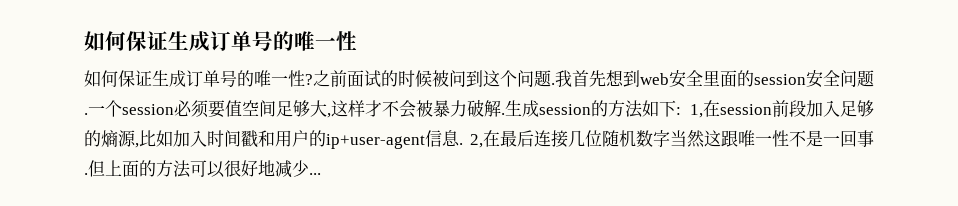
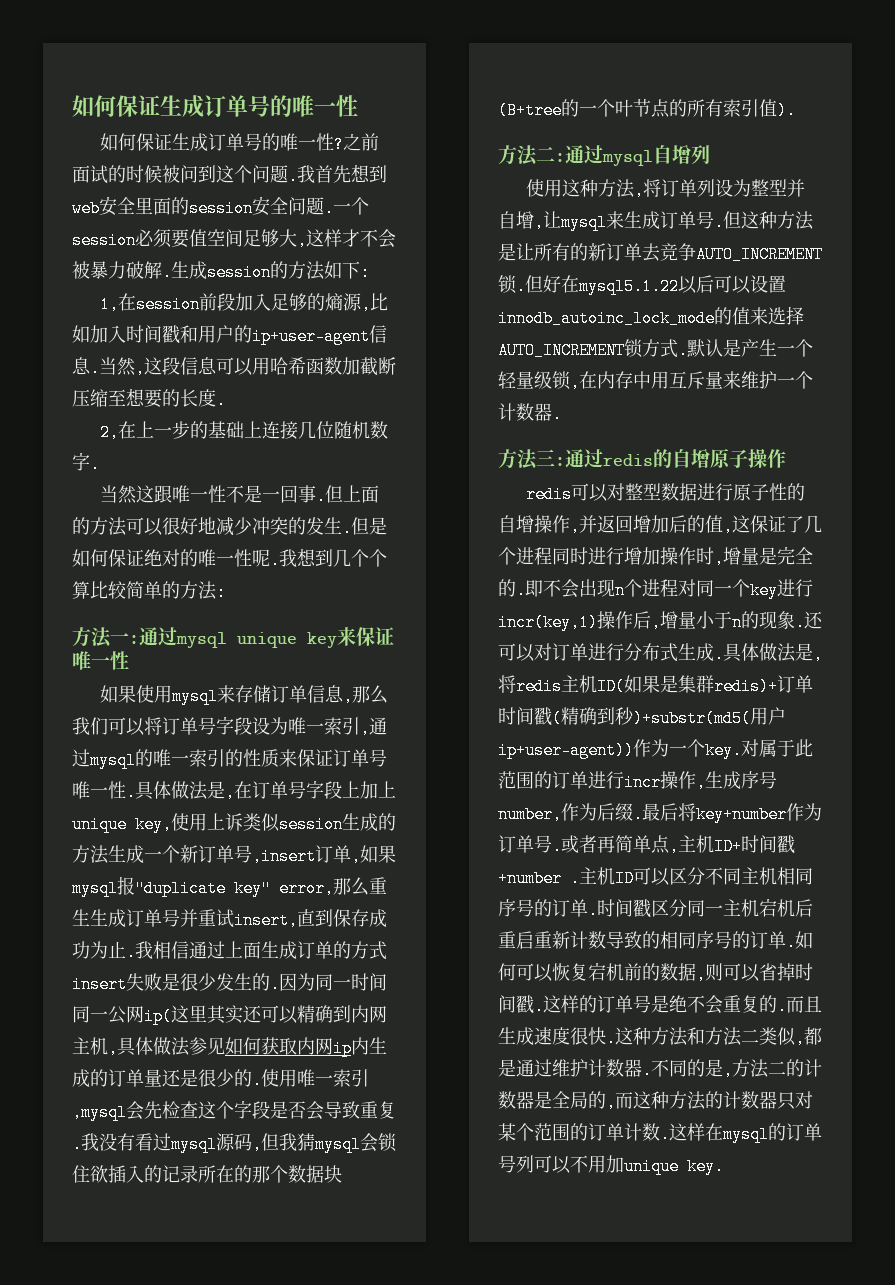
(681, 111) none -> (370, 272) //
[469,130,534,148] 2,在最后 -> [99,357,396,377] [72,388,226,409] [100,421,263,441] 当然,这段信息可以用哈希函数加截断压缩至想要的长度. // 2,在上一步的基础上
(670, 138) none -> [90,456,100,473] . //
[309,173,321,175] ... -> [252,517,387,537] [72,548,387,569] [72,581,226,601] [72,627,394,648] [72,651,129,670] [100,685,389,705] [72,716,387,737] [72,749,387,769] [72,780,396,801] [72,813,396,833] [72,845,396,865] [72,876,387,897] [72,909,387,929] [72,941,387,961] [72,973,387,993] [72,1005,387,1025] [72,1037,387,1057] [72,1069,369,1089] [72,1100,396,1121] [72,1133,397,1153] [72,1165,342,1183] [498,99,796,119] [498,145,710,166] [526,179,806,199] [498,211,814,231] [498,243,823,263] [498,275,786,295] [498,306,804,327] [498,339,813,359] [498,371,813,391] [498,403,562,423] [498,449,786,470] [526,483,806,503] [498,515,822,535] [498,546,813,567] [498,579,813,599] [498,611,823,631] [498,643,823,663] [498,675,813,695] [498,707,786,727] [498,739,813,759] [498,771,777,791] [498,803,822,823] [498,835,795,855] [498,867,813,887] [498,899,813,919] [498,931,813,951] [498,963,813,983] [498,995,822,1015] [498,1027,822,1047] [498,1059,822,1079] [498,1091,813,1111] [498,1123,822,1143] [498,1155,724,1175] 冲突的发生.但是如何保证绝对的唯一性呢.我想到几个个算比较简单的方法: // 方法一:通过mysql unique key来保证唯一性 // 如果使用mysql来存储订单信息,那么我们可以将订单号字段设为唯一索引,通过mysql的唯一索引的性质来保证订单号唯一性.具体做法是,在订单号字段上加上unique key,使用上诉类似session生成的方法生成一个新订单号,insert订单,如果mysql报"duplicate key" error,那么重生生成订单号并重试insert,直到保存成功为止.我相信通过上面生成订单的方式insert失败是很少发生的.因为同一时间同一公网ip(这里其实还可以精确到内网主机,具体做法参见如何获取内网ip内生成的订单量还是很少的.使用唯一索引,mysql会先检查这个字段是否会导致重复.我没有看过mysql源码,但我猜mysql会锁住欲插入的记录所在的那个数据块(B+tree的一个叶节点的所有索引值). // 方法二:通过mysql自增列 // 使用这种方法,将订单列设为整型并自增,让mysql来生成订单号.但这种方法是让所有的新订单去竞争AUTO_INCREMENT锁.但好在mysql5.1.22以后可以设置innodb_autoinc_lock_mode的值来选择AUTO_INCREMENT锁方式.默认是产生一个轻量级锁,在内存中用互斥量来维护一个计数器. // 方法三:通过redis的自增原子操作 // redis可以对整型数据进行原子性的自增操作,并返回增加后的值,这保证了几个进程同时进行增加操作时,增量是完全的.即不会出现n个进程对同一个key进行incr(key,1)操作后,增量小于n的现象.还可以对订单进行分布式生成.具体做法是,将redis主机ID(如果是集群redis)+订单时间戳(精确到秒)+substr(md5(用户ip+user-agent))作为一个key.对属于此范围的订单进行incr操作,生成序号number,作为后缀.最后将key+number作为订单号.或者再简单点,主机ID+时间戳+number .主机ID可以区分不同主机相同序号的订单.时间戳区分同一主机宕机后重启重新计数导致的相同序号的订单.如何可以恢复宕机前的数据,则可以省掉时间戳.这样的订单号是绝不会重复的.而且生成速度很快.这种方法和方法二类似,都是通过维护计数器.不同的是,方法二的计数器是全局的,而这种方法的计数器只对某个范围的订单计数.这样在mysql的订单号列可以不用加unique key.

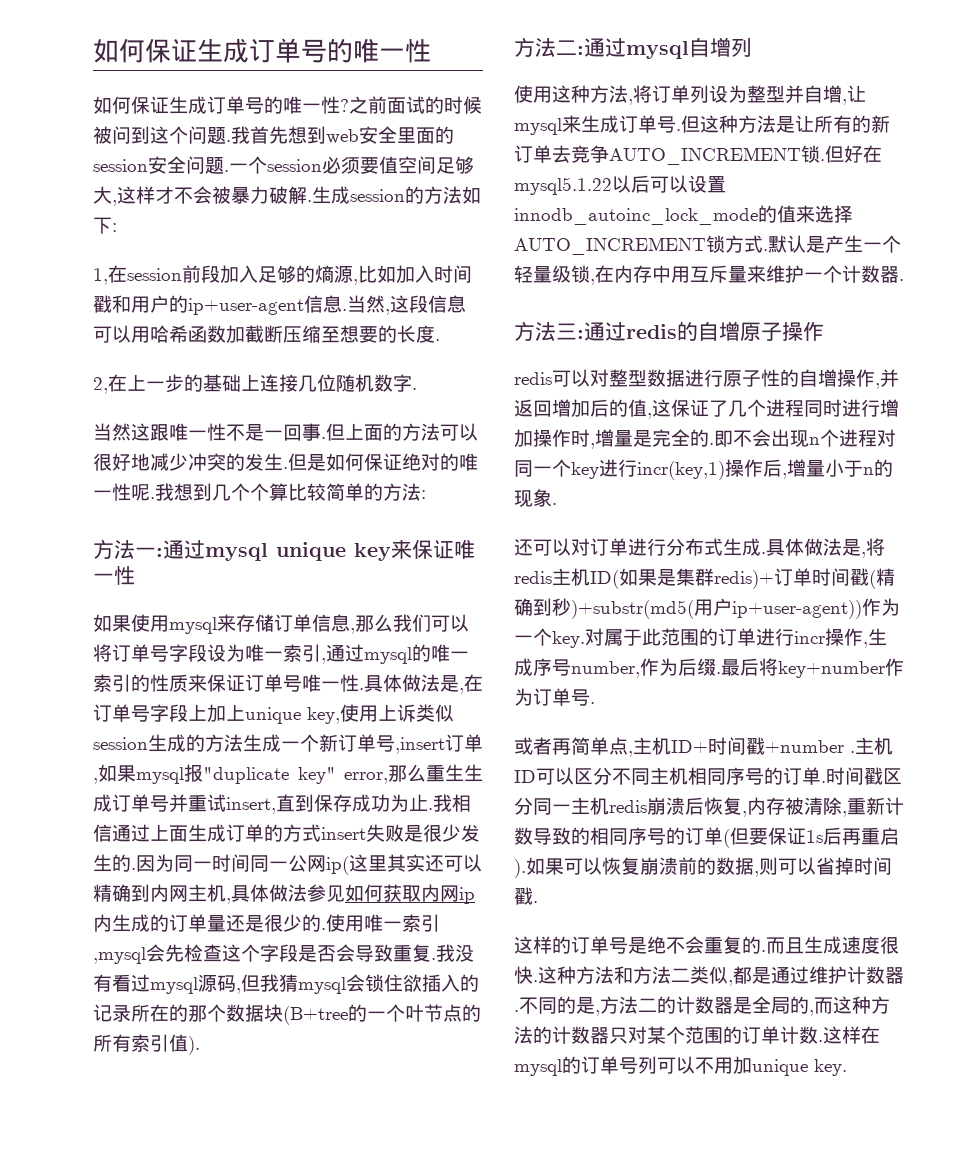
(805, 622) none -> (557, 504) //
(562, 846) none -> (595, 703) //
[759,899,813,917] [498,931,534,949] 宕机后重启 -> [609,797,847,817] redis崩溃后恢复,内存被清除,
[786,931,813,951] [498,963,516,981] .如何 -> [723,827,899,848] [514,857,564,878] (但要保证1s后再重启).如果
[588,963,624,981] 宕机 -> [640,857,678,875] 崩溃
(544, 1006) none -> (538, 902) //

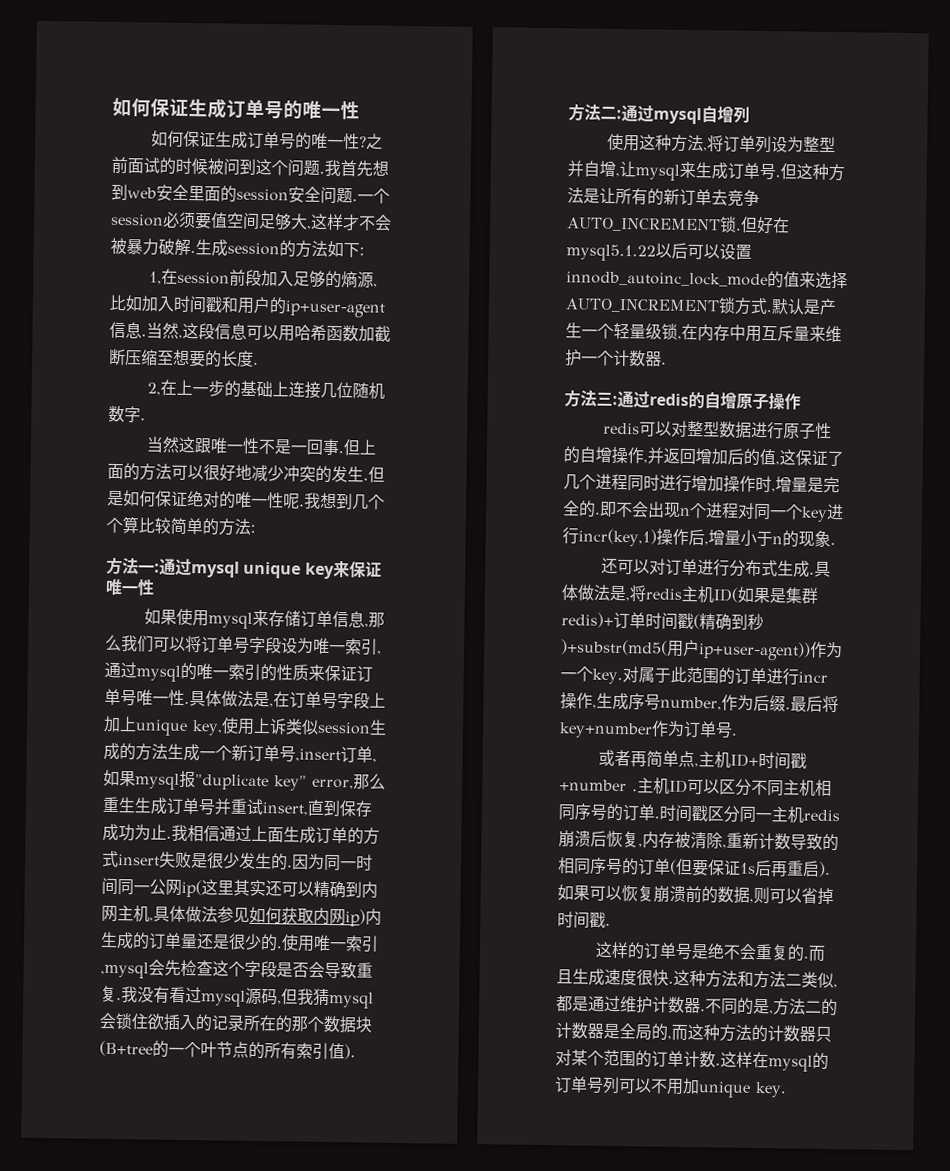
[459,887,475,904] ip -> [345,909,366,927] ip)

